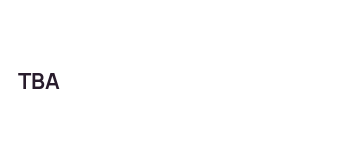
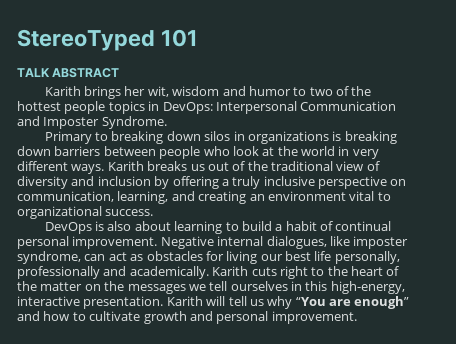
[18,73,60,89] TBA -> [17,29,199,51] [17,68,120,78] [44,86,372,99] [17,101,397,114] [17,116,167,129] [44,131,397,144] [17,146,379,159] [17,161,380,174] [17,176,407,189] [17,191,391,204] [17,206,154,219] [44,221,392,234] [17,236,409,249] [17,251,400,264] [17,266,400,279] [17,281,405,294] [17,296,410,309] [17,311,357,324] StereoTyped 101 // TALK ABSTRACT // Karith brings her wit, wisdom and humor to two of the hottest people topics in DevOps: Interpersonal Communication and Imposter Syndrome. // Primary to breaking down silos in organizations is breaking down barriers between people who look at the world in very different ways. Karith breaks us out of the traditional view of diversity and inclusion by offering a truly inclusive perspective on communication, learning, and creating an environment vital to organizational success. // DevOps is also about learning to build a habit of continual personal improvement. Negative internal dialogues, like imposter syndrome, can act as obstacles for living our best life personally, professionally and academically. Karith cuts right to the heart of the matter on the messages we tell ourselves in this high-energy, interactive presentation. Karith will tell us why “You are enough” and how to cultivate growth and personal improvement.

